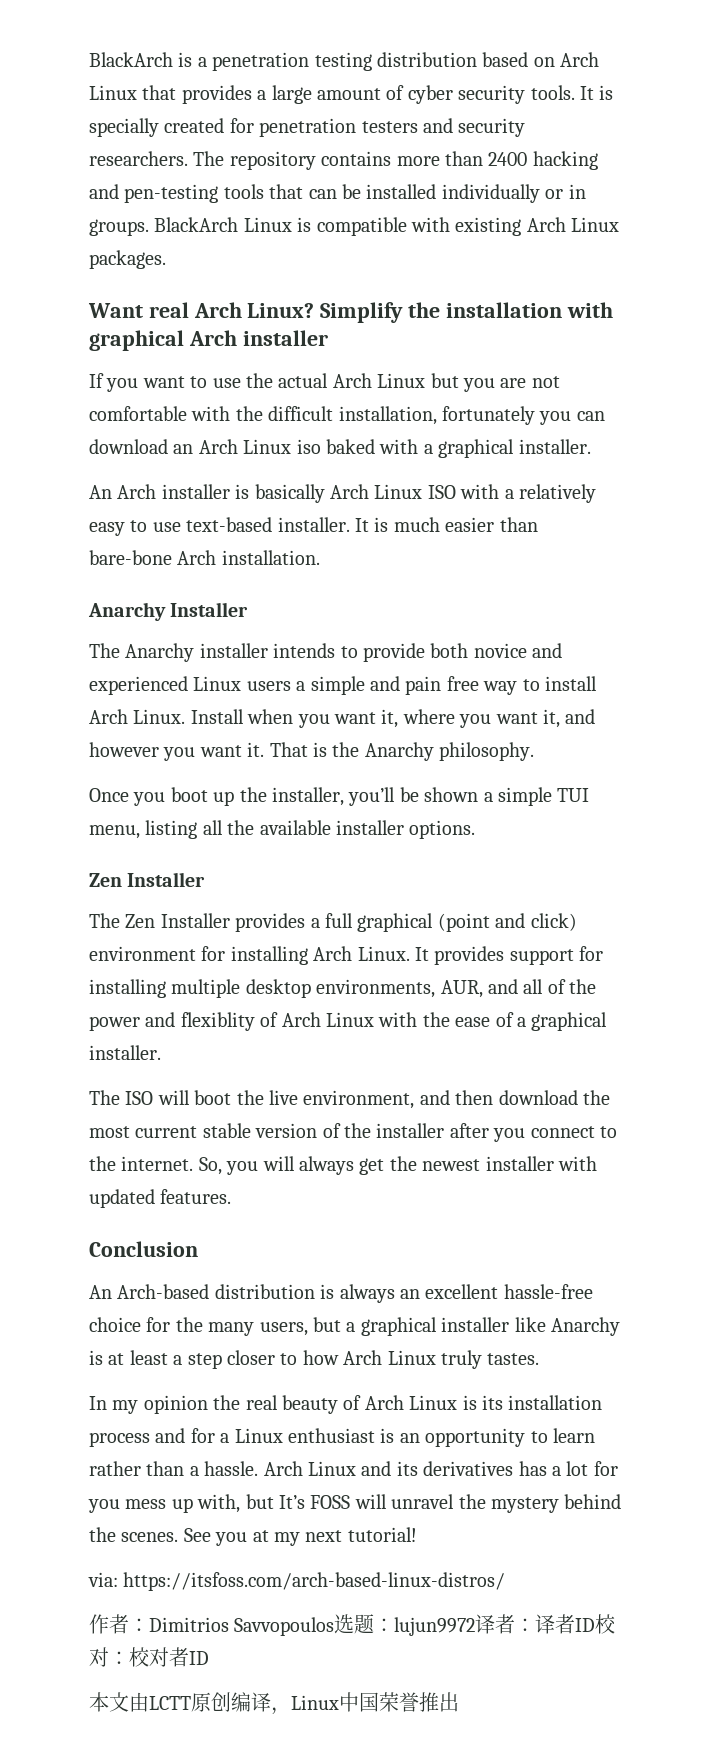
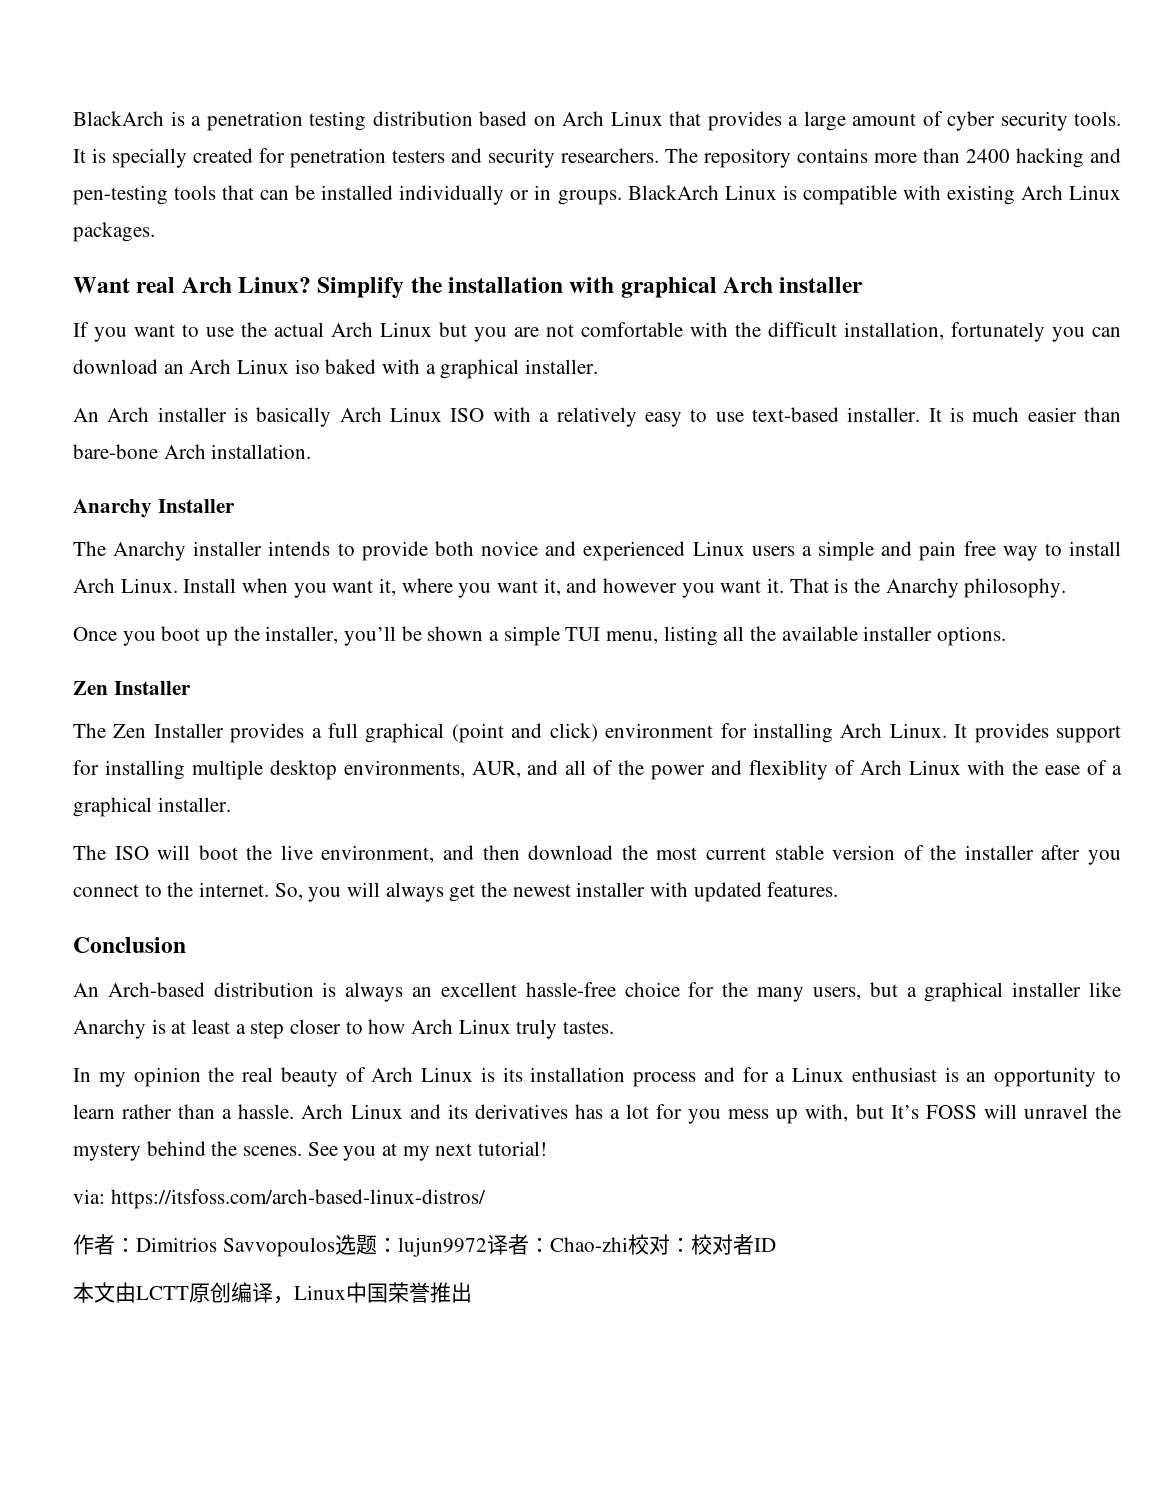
[535,1614,596,1634] 译者ID -> [549,1237,628,1252] Chao-zhi

